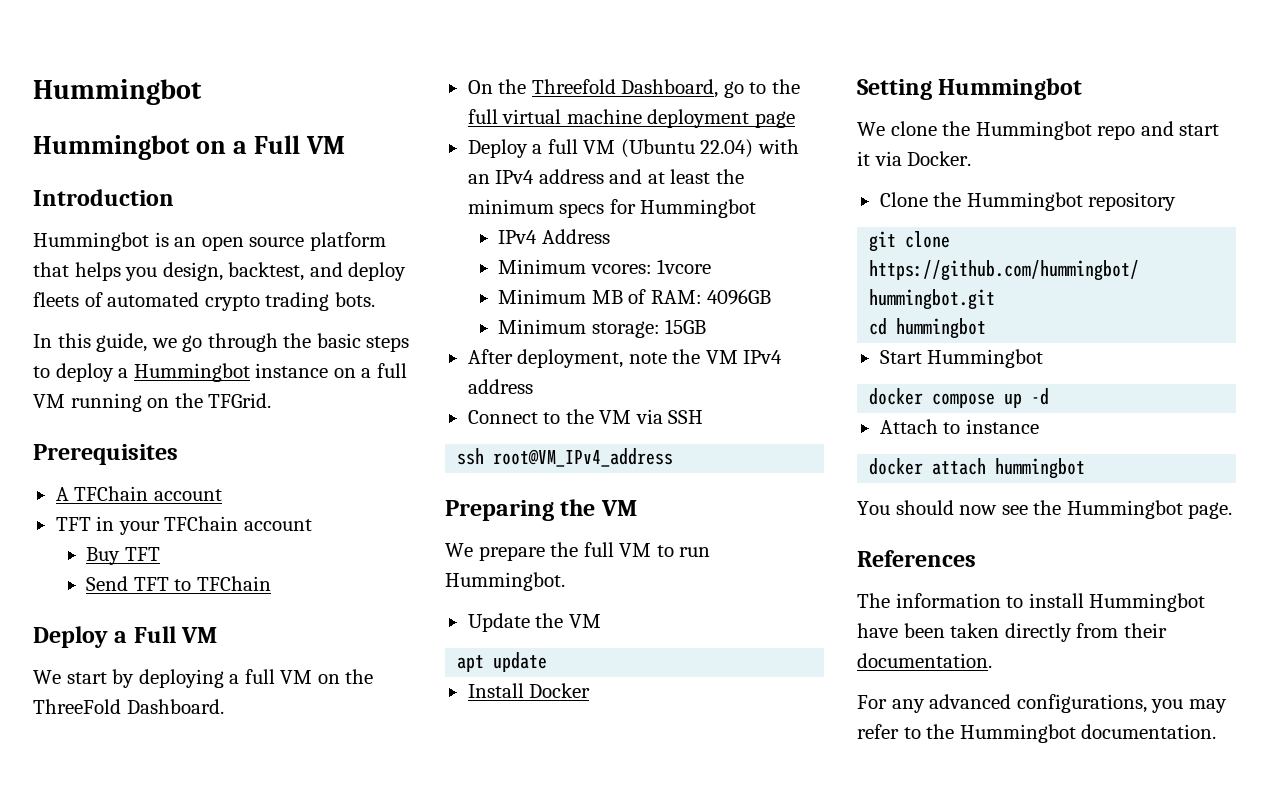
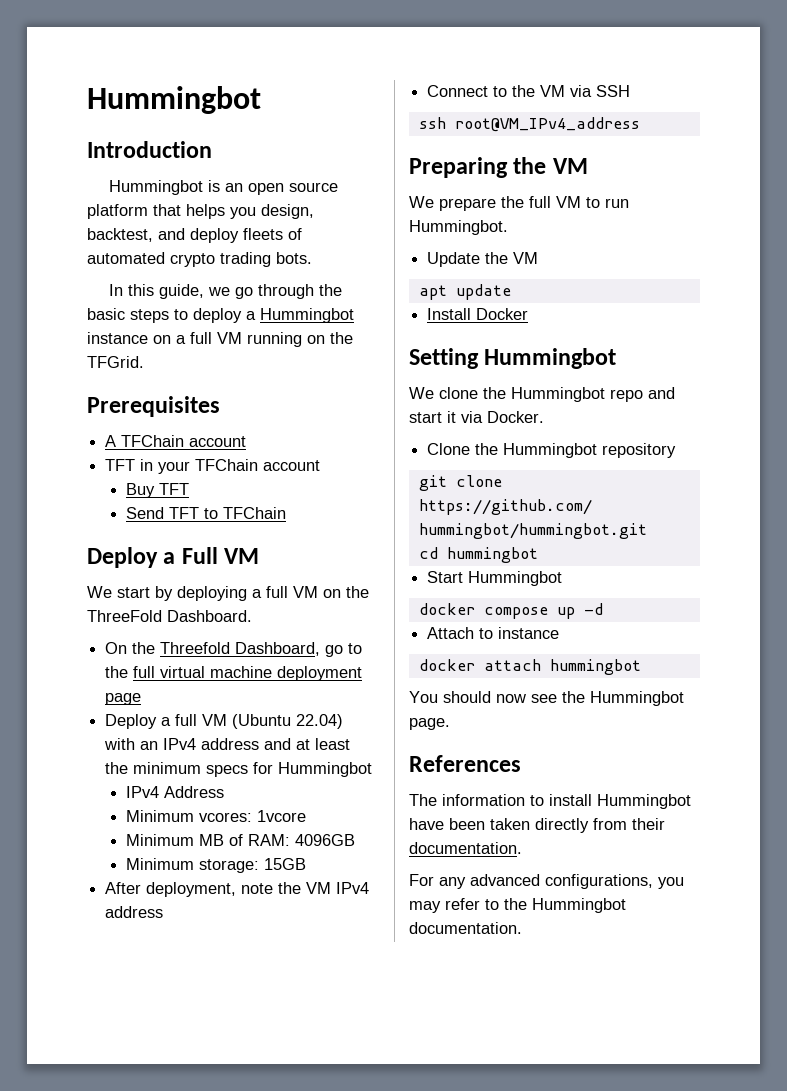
[33,79,202,105] [33,135,346,160] Hummingbot // Hummingbot on a Full VM -> [87,86,261,114] Hummingbot

